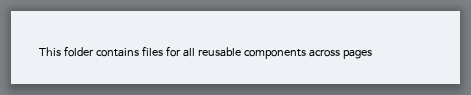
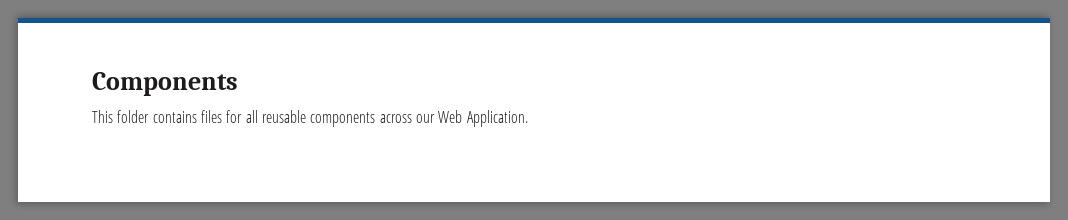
(39, 51) none -> [92,72,238,96] Components //
[342,49,372,59] pages -> [415,110,528,127] our Web Application.

